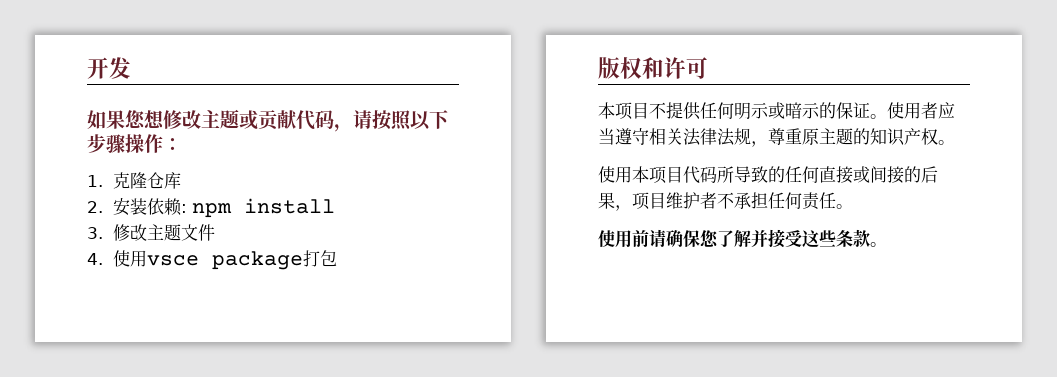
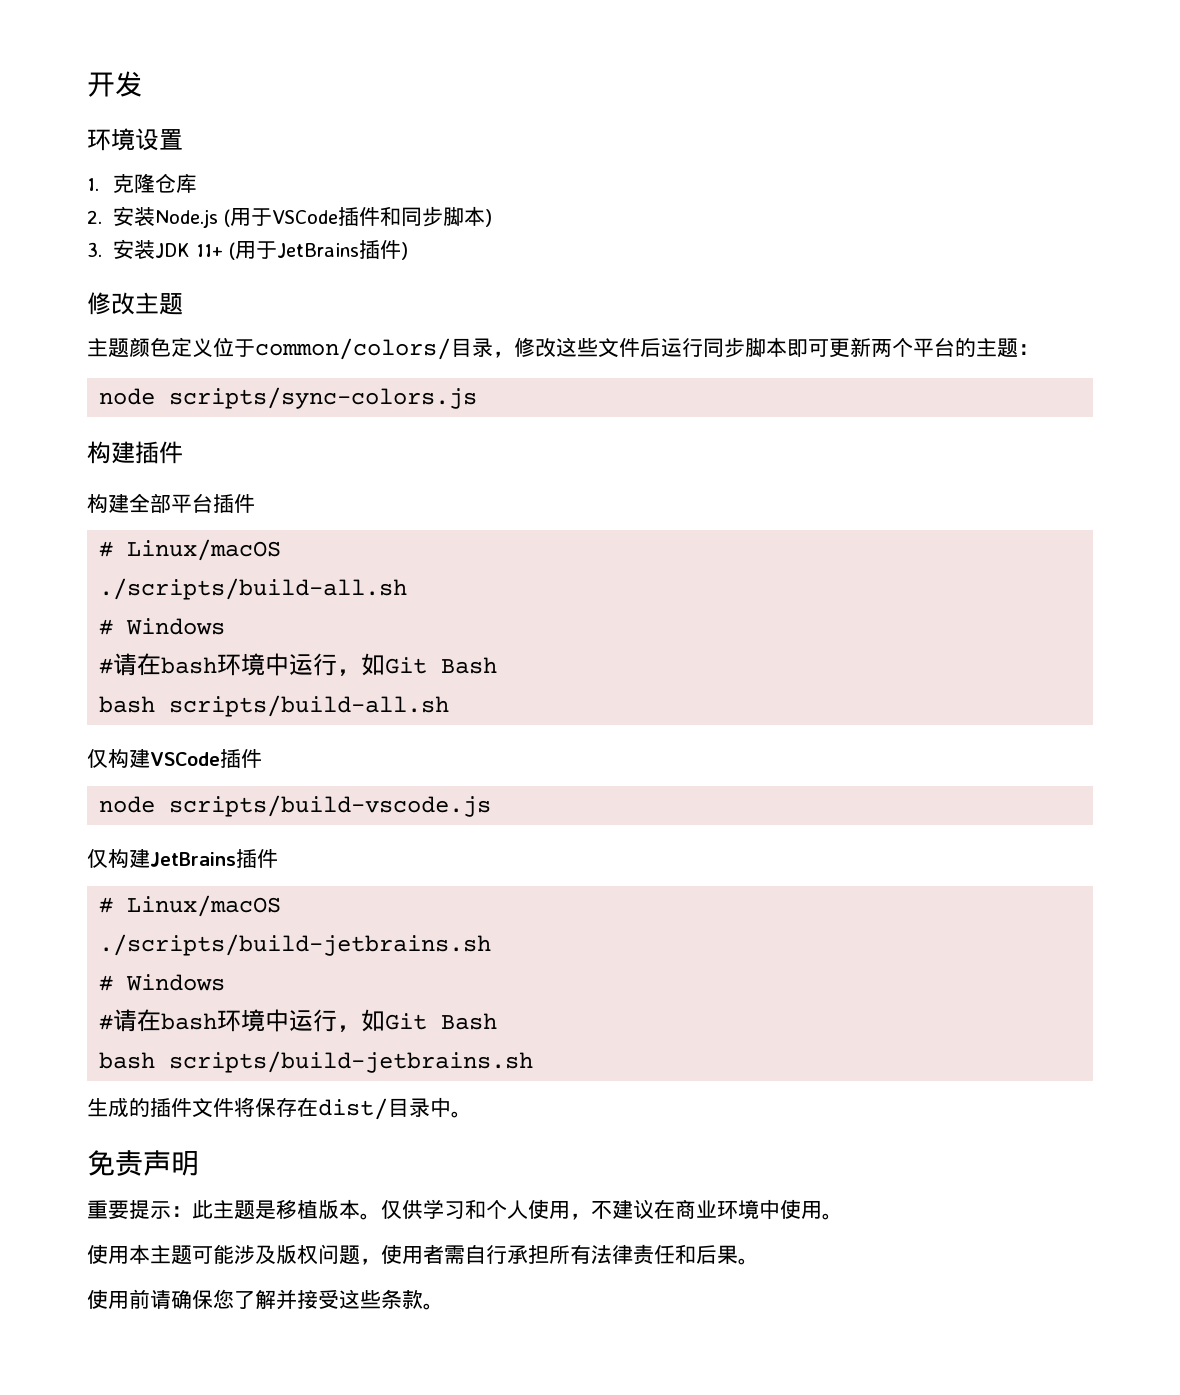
[87,109,449,132] [87,134,182,153] 如果您想修改主题或贡献代码，请按照以下步骤操作： -> [87,128,183,151] 环境设置
[146,198,335,218] [87,224,215,241] [87,250,337,270] [598,57,708,79] [598,102,955,120] [598,128,955,147] [598,166,938,184] [598,192,836,211] 依赖: npm install // 3.修改主题文件 // 4.使用vsce package打包 // 版权和许可 // 本项目不提供任何明示或暗示的保证。使用者应当遵守相关法律法规，尊重原主题的知识产权。 // 使用本项目代码所导致的任何直接或间接的后果，项目维护者不承担任何责任 -> [155,206,493,228] [87,239,409,260] [87,292,183,315] [87,337,1039,360] [99,387,478,409] [87,441,183,464] [87,493,255,513] [99,539,282,561] [99,578,408,600] [99,618,226,635] [99,653,498,676] [99,695,450,717] [87,749,262,768] [99,795,492,817] [87,849,278,868] [99,895,282,917] [99,934,492,956] [99,974,226,991] [99,1009,498,1032] [99,1051,534,1073] [87,1097,472,1120] [87,1150,199,1176] [87,1199,843,1220] [87,1244,738,1265] Node.js (用于VSCode插件和同步脚本) // 3.安装JDK 11+ (用于JetBrains插件) // 修改主题 // 主题颜色定义位于common/colors/目录，修改这些文件后运行同步脚本即可更新两个平台的主题： // node scripts/sync-colors.js // 构建插件 // 构建全部平台插件 // # Linux/macOS // ./scripts/build-all.sh // # Windows // #请在bash环境中运行，如Git Bash // bash scripts/build-all.sh // 仅构建VSCode插件 // node scripts/build-vscode.js // 仅构建JetBrains插件 // # Linux/macOS // ./scripts/build-jetbrains.sh // # Windows // #请在bash环境中运行，如Git Bash // bash scripts/build-jetbrains.sh // 生成的插件文件将保存在dist/目录中。 // 免责声明 // 重要提示：此主题是移植版本。仅供学习和个人使用，不建议在商业环境中使用。 // 使用本主题可能涉及版权问题，使用者需自行承担所有法律责任和后果

